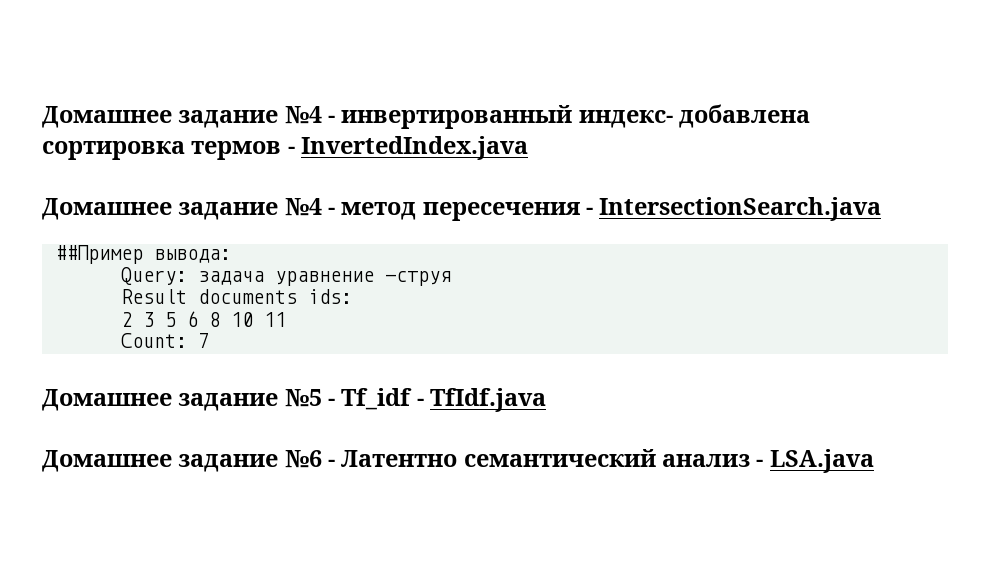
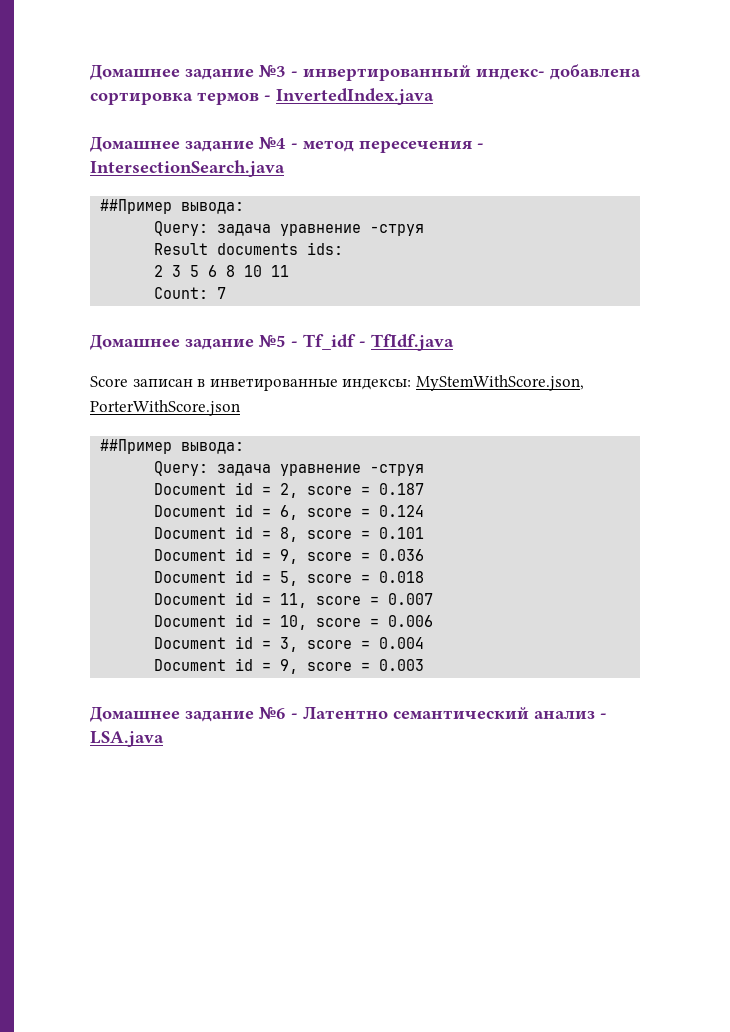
[42,106,322,128] Домашнее задание №4 -> [90,65,286,80] Домашнее задание №3
(547, 400) none -> [90,375,584,391] [90,400,240,416] [100,439,245,454] [154,461,425,476] [154,482,425,498] [154,504,425,520] [154,526,425,542] [154,548,425,564] [154,570,425,586] [154,592,434,608] [154,614,434,630] [154,636,425,652] [154,658,425,674] // Score записан в инветированные индексы: MyStemWithScore.json, PorterWithScore.json // ##Пример вывода: // Query: задача уравнение -струя // Document id = 2, score = 0.187 // Document id = 6, score = 0.124 // Document id = 8, score = 0.101 // Document id = 9, score = 0.036 // Document id = 5, score = 0.018 // Document id = 11, score = 0.007 // Document id = 10, score = 0.006 // Document id = 3, score = 0.004 // Document id = 9, score = 0.003

